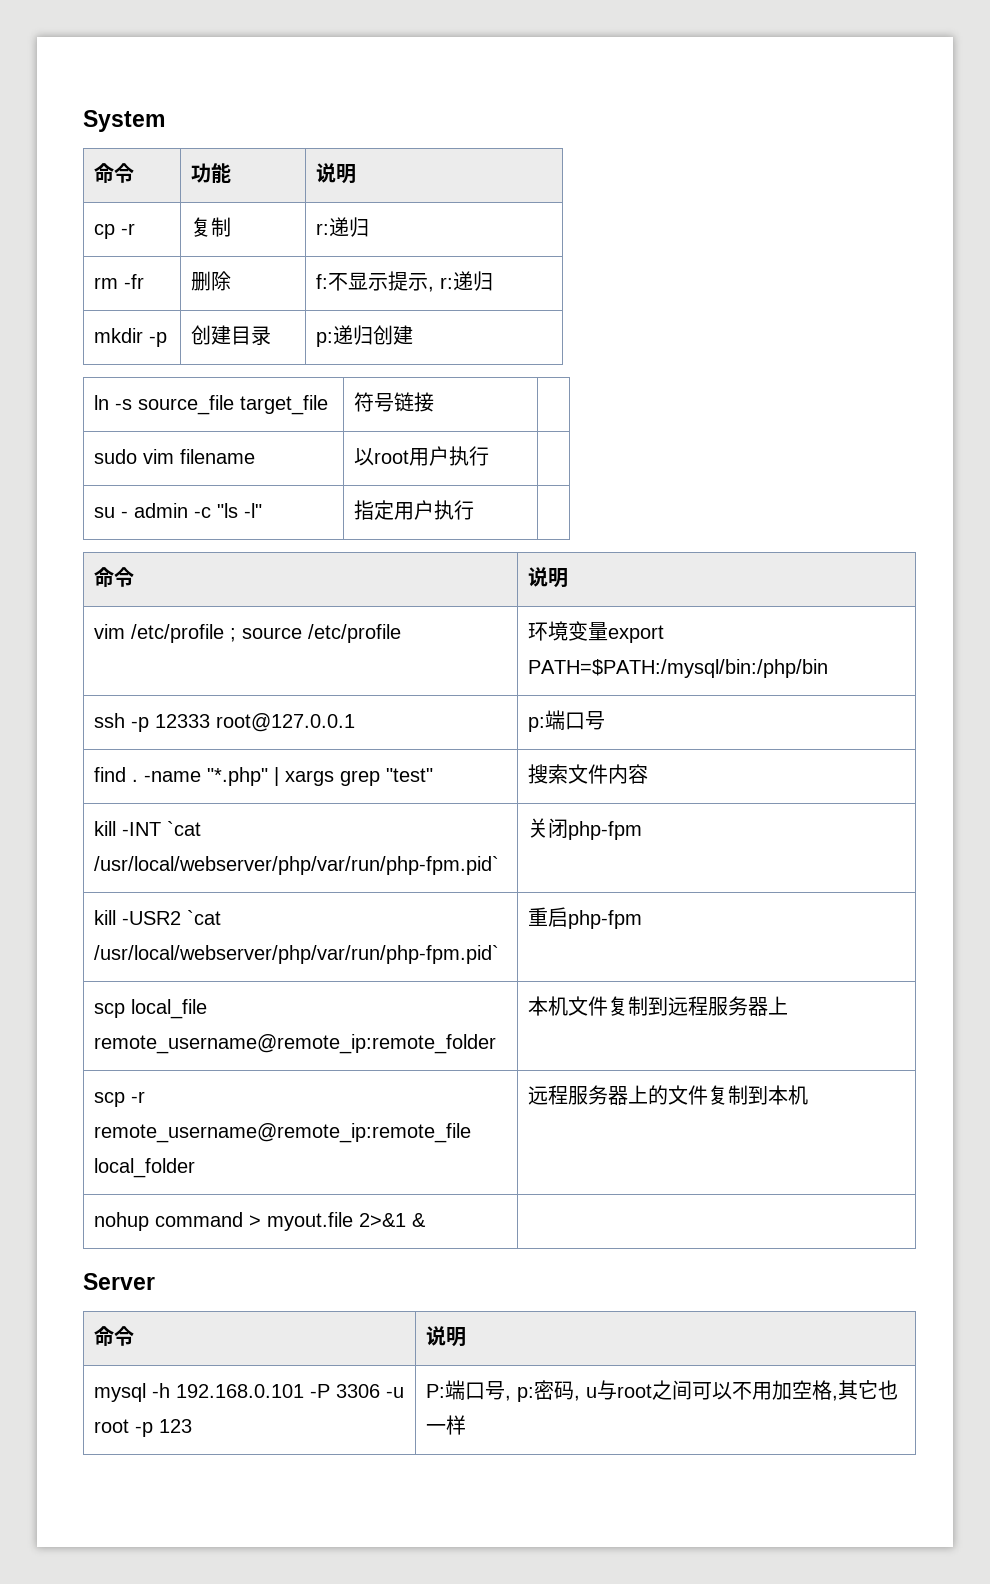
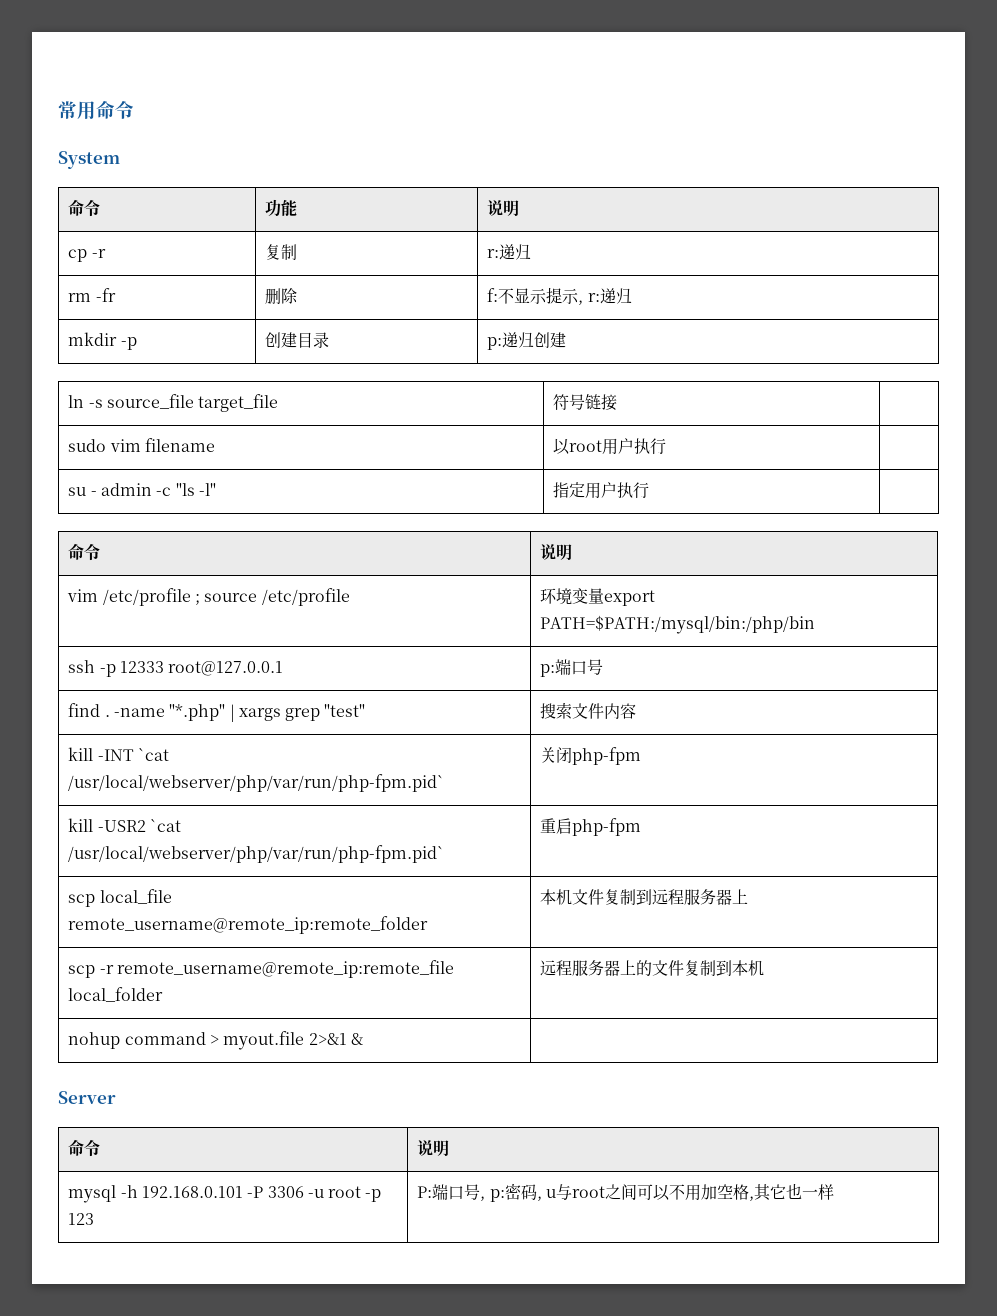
(83, 121) none -> [58,100,134,120] 常用命令 //

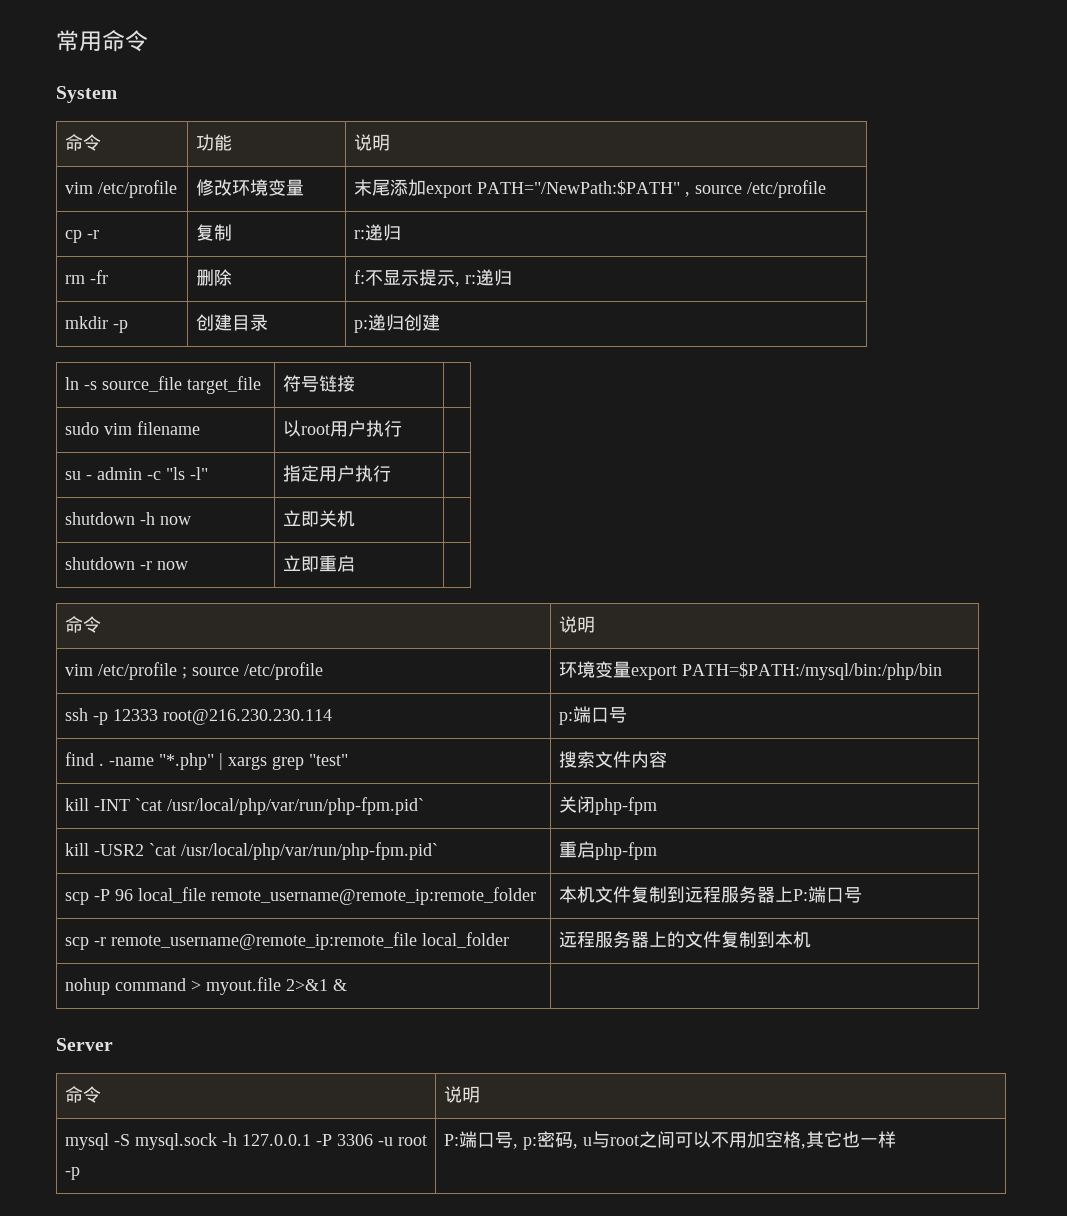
(520, 208) none -> [64,180,177,198] [195,179,304,196] [353,179,826,198] // vim /etc/profile | 修改环境变量 | 末尾添加export PATH="/NewPath:$PATH" , source /etc/profile
(650, 490) none -> [64,512,191,525] [282,510,355,527] [64,557,188,570] [282,555,355,572] // shutdown -h now | 立即关机 | // shutdown -r now | 立即重启 |
[168,661,284,676] root@127.0.0.1 -> [162,709,332,725] root@216.230.230.114
[68,774,445,792] /usr/local/webserver/php/var/run/php-fpm.pid` -> [166,797,424,815] /usr/local/php/var/run/php-fpm.pid`
[68,845,445,863] /usr/local/webserver/php/var/run/php-fpm.pid` -> [180,842,438,860] /usr/local/php/var/run/php-fpm.pid`
(96, 900) none -> [93,889,133,901] -P 96
(749, 896) none -> [792,886,862,903] P:端口号
[120,1185,243,1198] -h 192.168.0.101 -> [113,1133,311,1150] -S mysql.sock -h 127.0.0.1
[68,1213,95,1225] 123 -> (80, 1173) none

